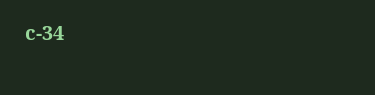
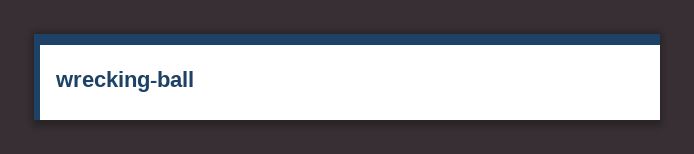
[25,26,64,40] c-34 -> [55,71,194,92] wrecking-ball

